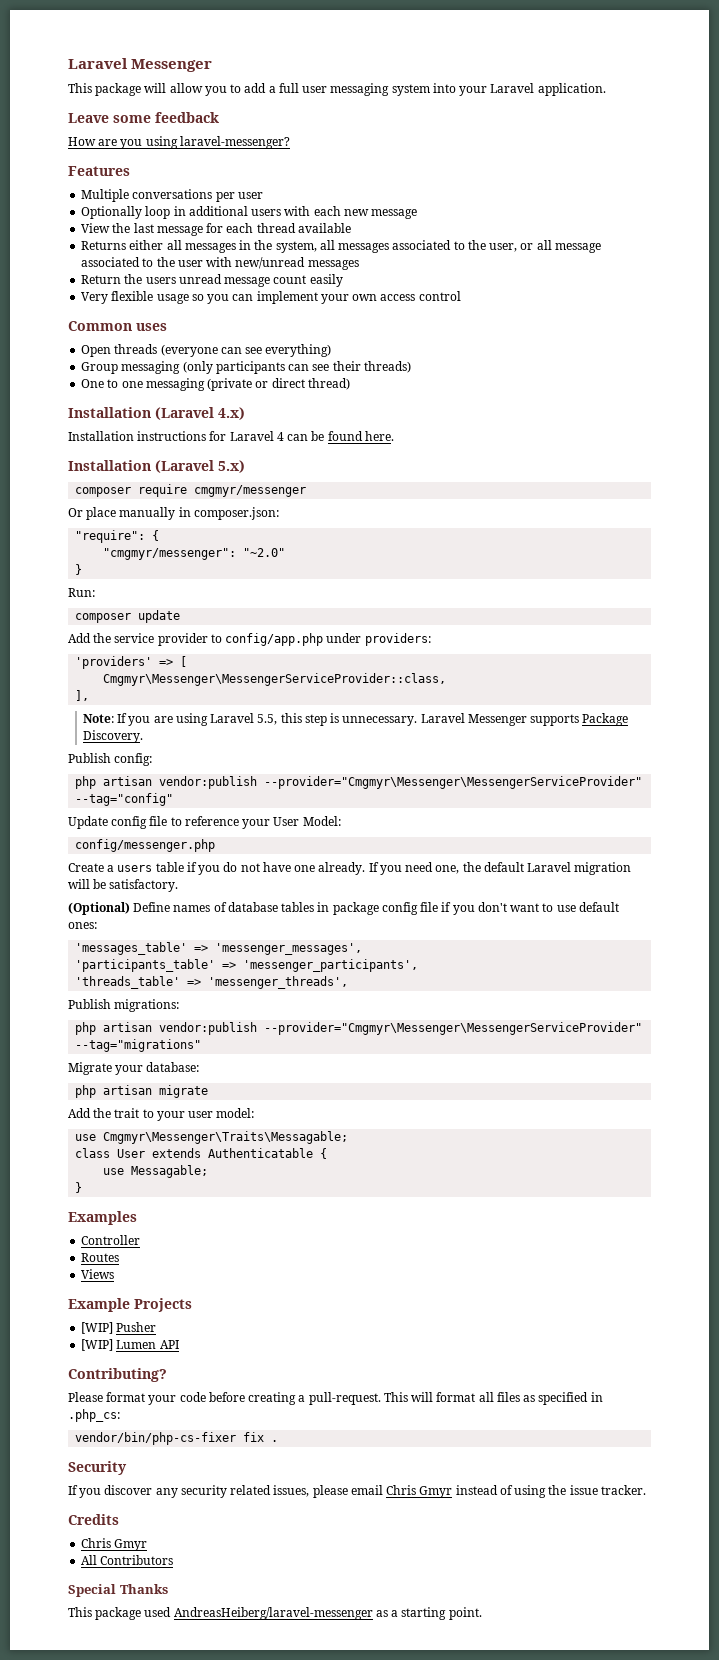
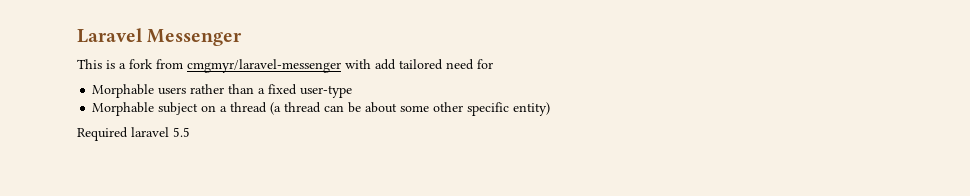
[95,83,606,96] [68,112,219,123] [68,136,290,149] [68,166,130,176] [81,189,263,202] [81,206,418,219] [81,223,351,236] [81,240,601,253] [81,257,359,270] [81,274,343,287] [81,291,461,304] [68,321,167,331] [81,344,332,357] [81,361,411,374] [81,378,350,391] [68,407,245,420] [68,431,394,441] [68,460,245,473] [75,484,307,497] [68,507,279,520] [75,530,160,543] [103,548,286,560] [75,564,83,575] [68,588,95,597] [75,610,181,623] [68,633,431,646] [75,656,188,669] [103,673,447,686] [75,690,90,701] [82,713,629,726] [82,730,143,743] [68,753,153,766] [75,776,643,789] [75,793,174,806] [68,816,341,829] [75,839,216,852] [68,862,632,875] [68,879,179,892] [68,902,619,915] [68,922,97,929] [75,942,363,955] [75,959,419,972] [75,976,349,989] [68,999,180,1012] [75,1022,643,1035] [75,1039,202,1052] [68,1062,200,1075] [75,1085,209,1098] [68,1108,255,1121] [75,1131,349,1144] [75,1148,328,1159] [103,1165,209,1178] [75,1182,83,1193] [68,1211,137,1225] [81,1235,141,1245] [81,1253,120,1262] [81,1269,115,1279] [68,1298,192,1312] [81,1322,157,1334] [81,1339,179,1351] [68,1368,167,1382] [68,1392,603,1405] [68,1409,120,1422] [75,1432,279,1445] [68,1461,127,1475] [68,1485,646,1498] [68,1514,119,1525] [81,1538,148,1551] [81,1555,174,1565] [68,1584,168,1597] [68,1607,482,1620] package will allow you to add a full user messaging system into your Laravel application. // Leave some feedback // How are you using laravel-messenger? // Features // Multiple conversations per user // Optionally loop in additional users with each new message // View the last message for each thread available // Returns either all messages in the system, all messages associated to the user, or all message associated to the user with new/unread messages // Return the users unread message count easily // Very flexible usage so you can implement your own access control // Common uses // Open threads (everyone can see everything) // Group messaging (only participants can see their threads) // One to one messaging (private or direct thread) // Installation (Laravel 4.x) // Installation instructions for Laravel 4 can be found here. // Installation (Laravel 5.x) // composer require cmgmyr/messenger // Or place manually in composer.json: // "require": { // "cmgmyr/messenger": "~2.0" // } // Run: // composer update // Add the service provider to config/app.php under providers: // 'providers' => [ // Cmgmyr\Messenger\MessengerServiceProvider::class, // ], // Note: If you are using Laravel 5.5, this step is unnecessary. Laravel Messenger supports Package Discovery. // Publish config: // php artisan vendor:publish --provider="Cmgmyr\Messenger\MessengerServiceProvider" --tag="config" // Update config file to reference your User Model: // config/messenger.php // Create a users table if you do not have one already. If you need one, the default Laravel migration will be satisfactory. // (Optional) Define names of database tables in package config file if you don't want to use default ones: // 'messages_table' => 'messenger_messages', // 'participants_table' => 'messenger_participants', // 'threads_table' => 'messenger_threads', // Publish migrations: // php artisan vendor:publish --provider="Cmgmyr\Messenger\MessengerServiceProvider" --tag="migrations" // Migrate your database: // php artisan migrate // Add the trait to your user model: // use Cmgmyr\Messenger\Traits\Messagable; // class User extends Authenticatable { // use Messagable; // } // Examples // Controller // Routes // Views // Example Projects // [WIP] Pusher // [WIP] Lumen API // Contributing? // Please format your code before creating a pull-request. This will format all files as specified in .php_cs: // vendor/bin/php-cs-fixer fix . // Security // If you discover any security related issues, please email Chris Gmyr instead of using the issue tracker. // Credits // Chris Gmyr // All Contributors // Special Thanks // This package used AndreasHeiberg/laravel-messenger as a starting point. -> [106,59,493,73] [92,84,353,98] [92,102,551,116] [77,127,190,141] is a fork from cmgmyr/laravel-messenger with add tailored need for // Morphable users rather than a fixed user-type // Morphable subject on a thread (a thread can be about some other specific entity) // Required laravel 5.5

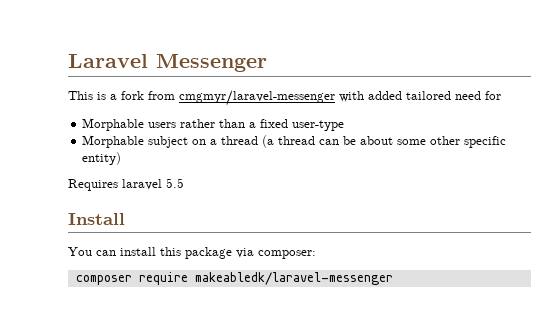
[375,59,396,70] add -> [368,91,402,100] added
[77,127,128,141] Required -> [68,179,118,191] Requires
(190, 132) none -> [68,213,125,225] [68,247,316,259] [75,272,393,285] // Install // You can install this package via composer: // composer require makeabledk/laravel-messenger

